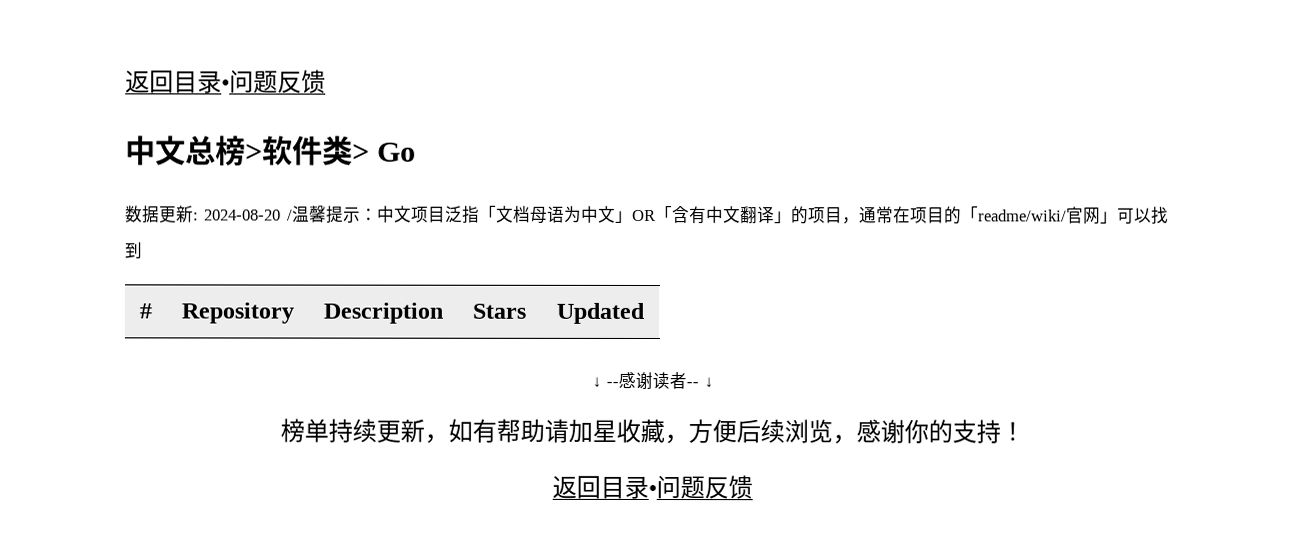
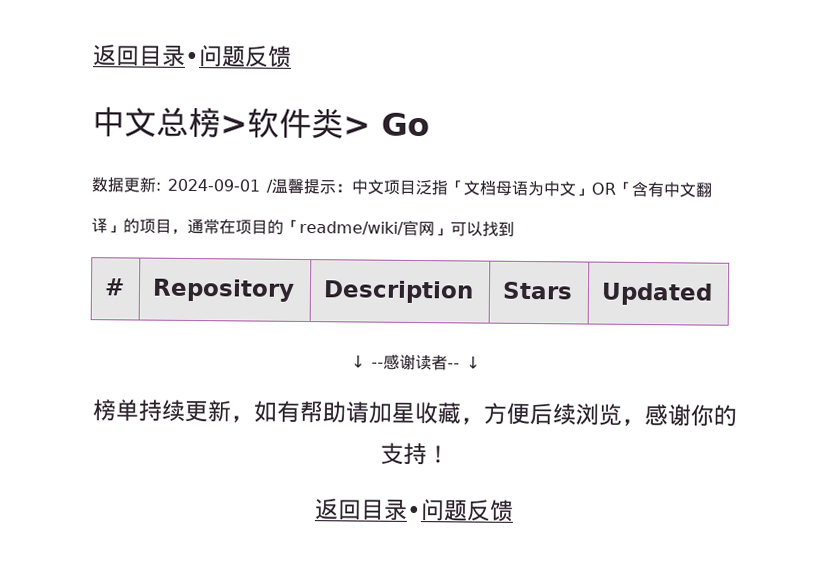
[204,209,282,221] 2024-08-20 -> [167,178,260,192] 2024-09-01

